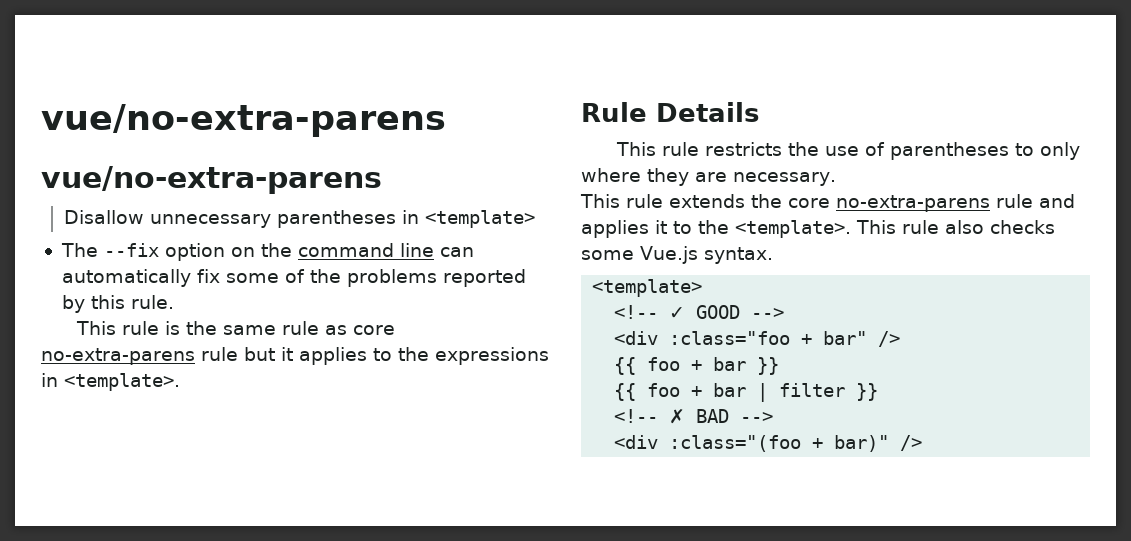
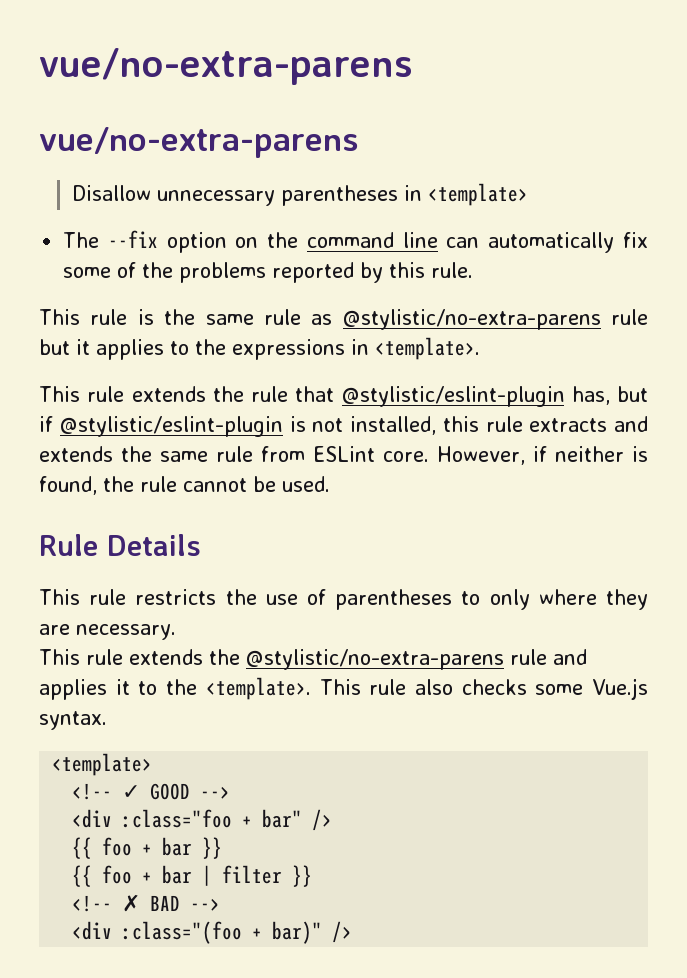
[352,325,395,335] [41,348,195,365] core no-extra-parens -> [342,309,601,330] @stylistic/no-extra-parens
(180, 382) none -> [39,386,648,407] [39,416,648,437] [39,446,648,465] [39,476,330,495] // This rule extends the rule that @stylistic/eslint-plugin has, but if @stylistic/eslint-plugin is not installed, this rule extracts and extends the same rule from ESLint core. However, if neither is found, the rule cannot be used.
[788,195,990,212] core no-extra-parens -> [246,649,504,670] @stylistic/no-extra-parens

